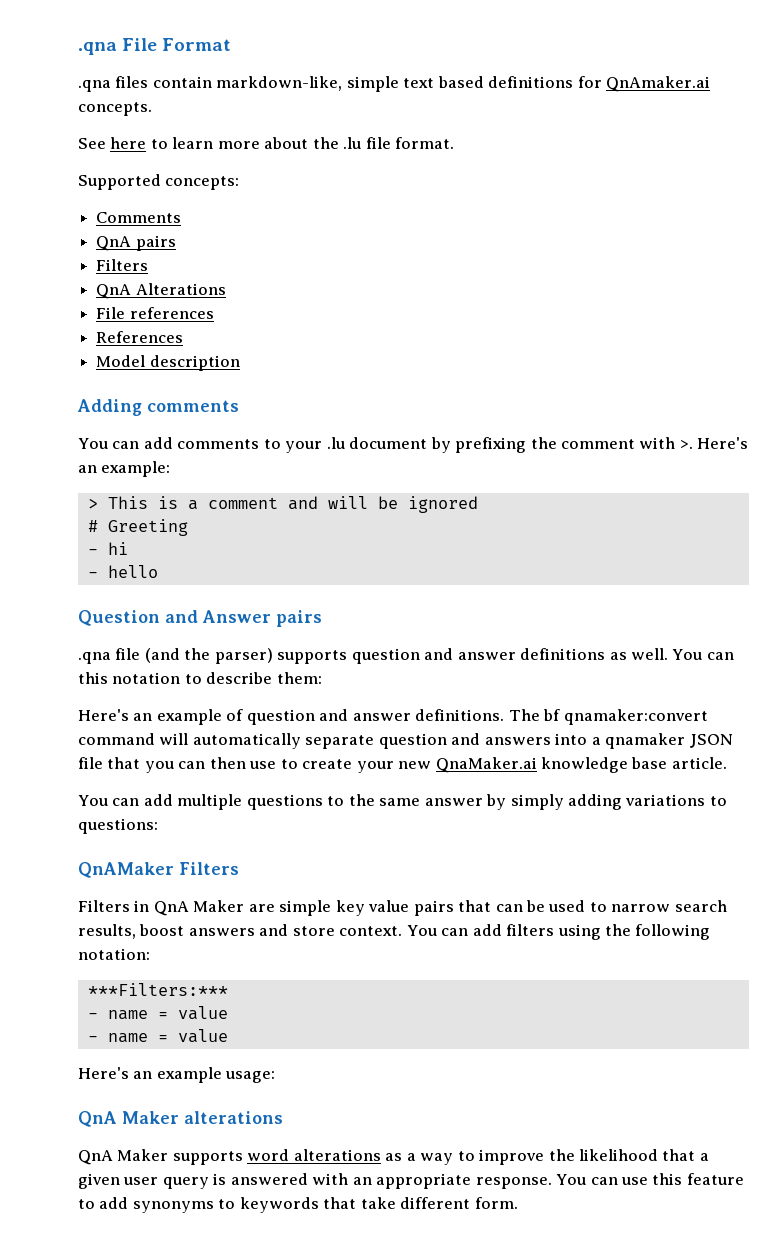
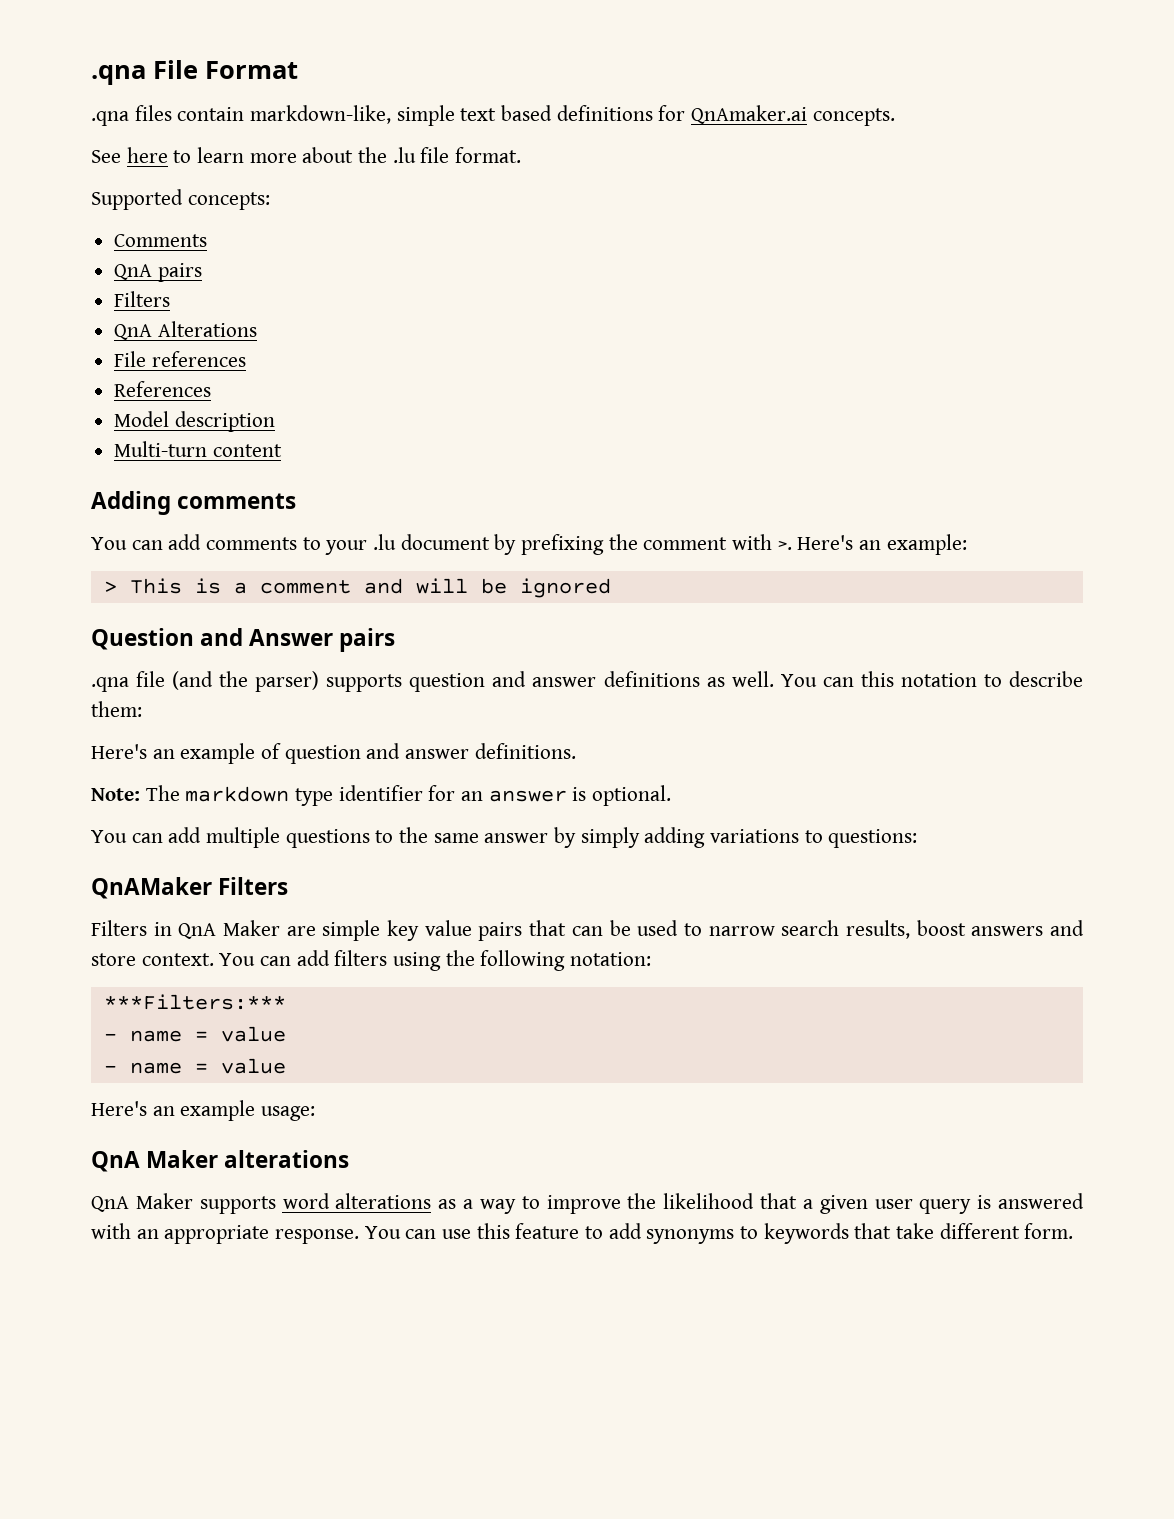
(240, 363) none -> [114,441,282,457] // Multi-turn content
[87,519,188,536] [87,542,128,555] [87,565,158,578] // # Greeting // - hi // - hello -> (611, 588) none
[508,709,708,725] [78,733,733,749] [78,757,727,773] The bf qnamaker:convert command will automatically separate question and answers into a qnamaker JSON file that you can then use to create your new QnaMaker.ai knowledge base article. -> [91,785,672,806] // Note: The markdown type identifier for an answer is optional.

